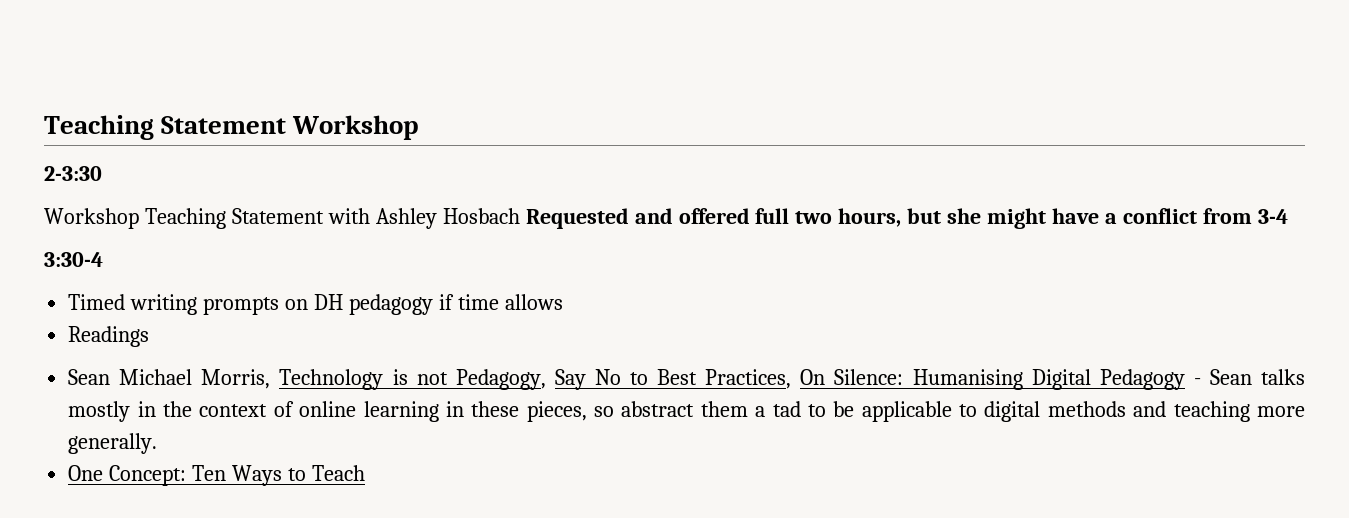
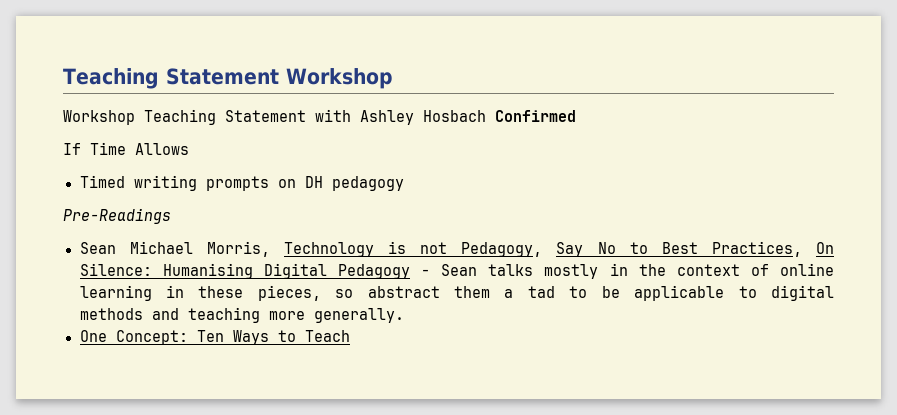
[44,166,102,181] // 2-3:30 -> (393, 78) none
[525,208,1288,229] [44,252,103,267] Requested and offered full two hours, but she might have a conflict from 3-4 // 3:30-4 -> [495,110,576,122] [63,142,189,155] Confirmed // If Time Allows
[438,294,563,310] [68,326,150,347] if time allows // Readings -> [63,208,171,224] // Pre-Readings

